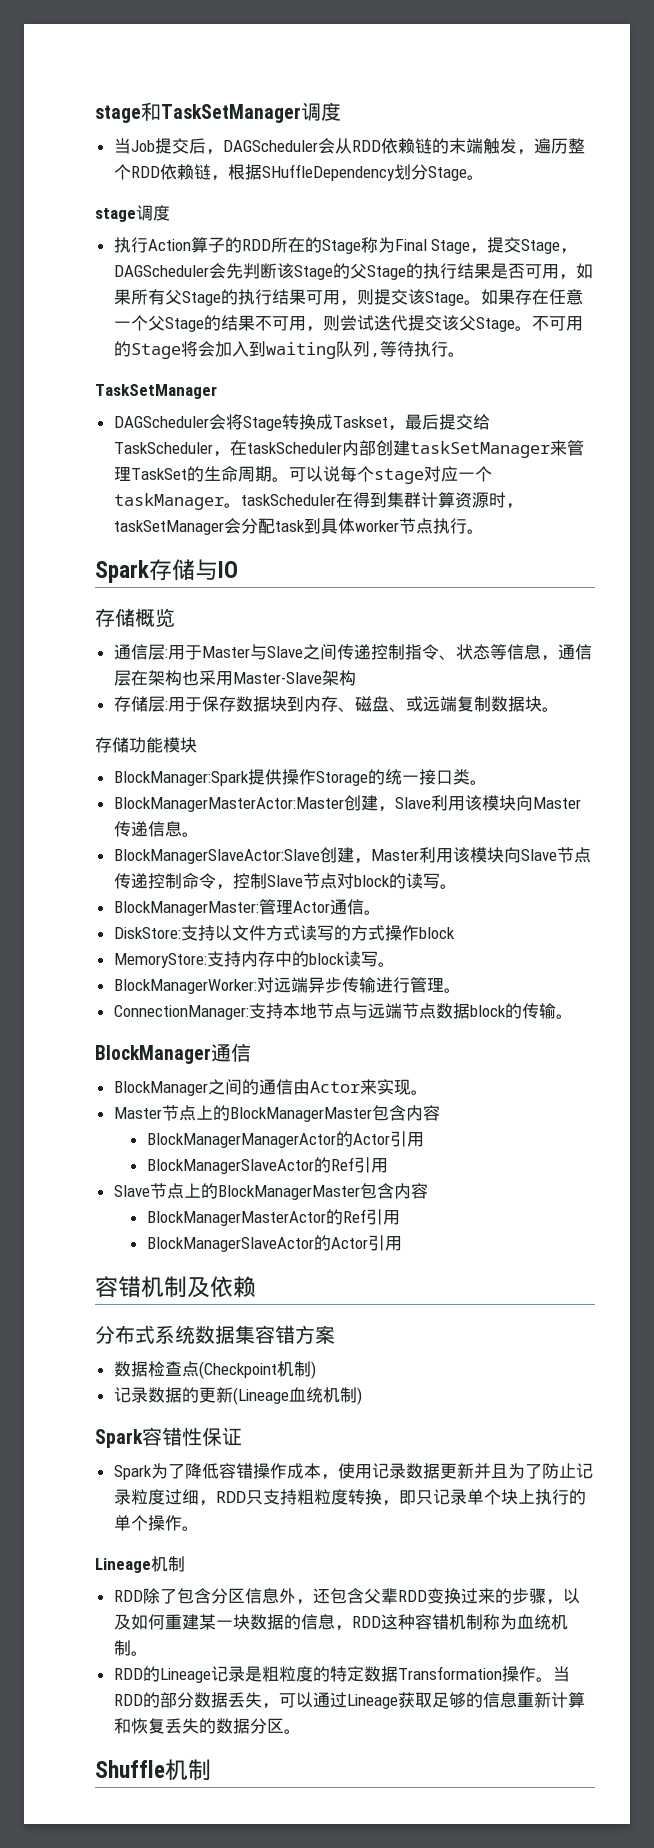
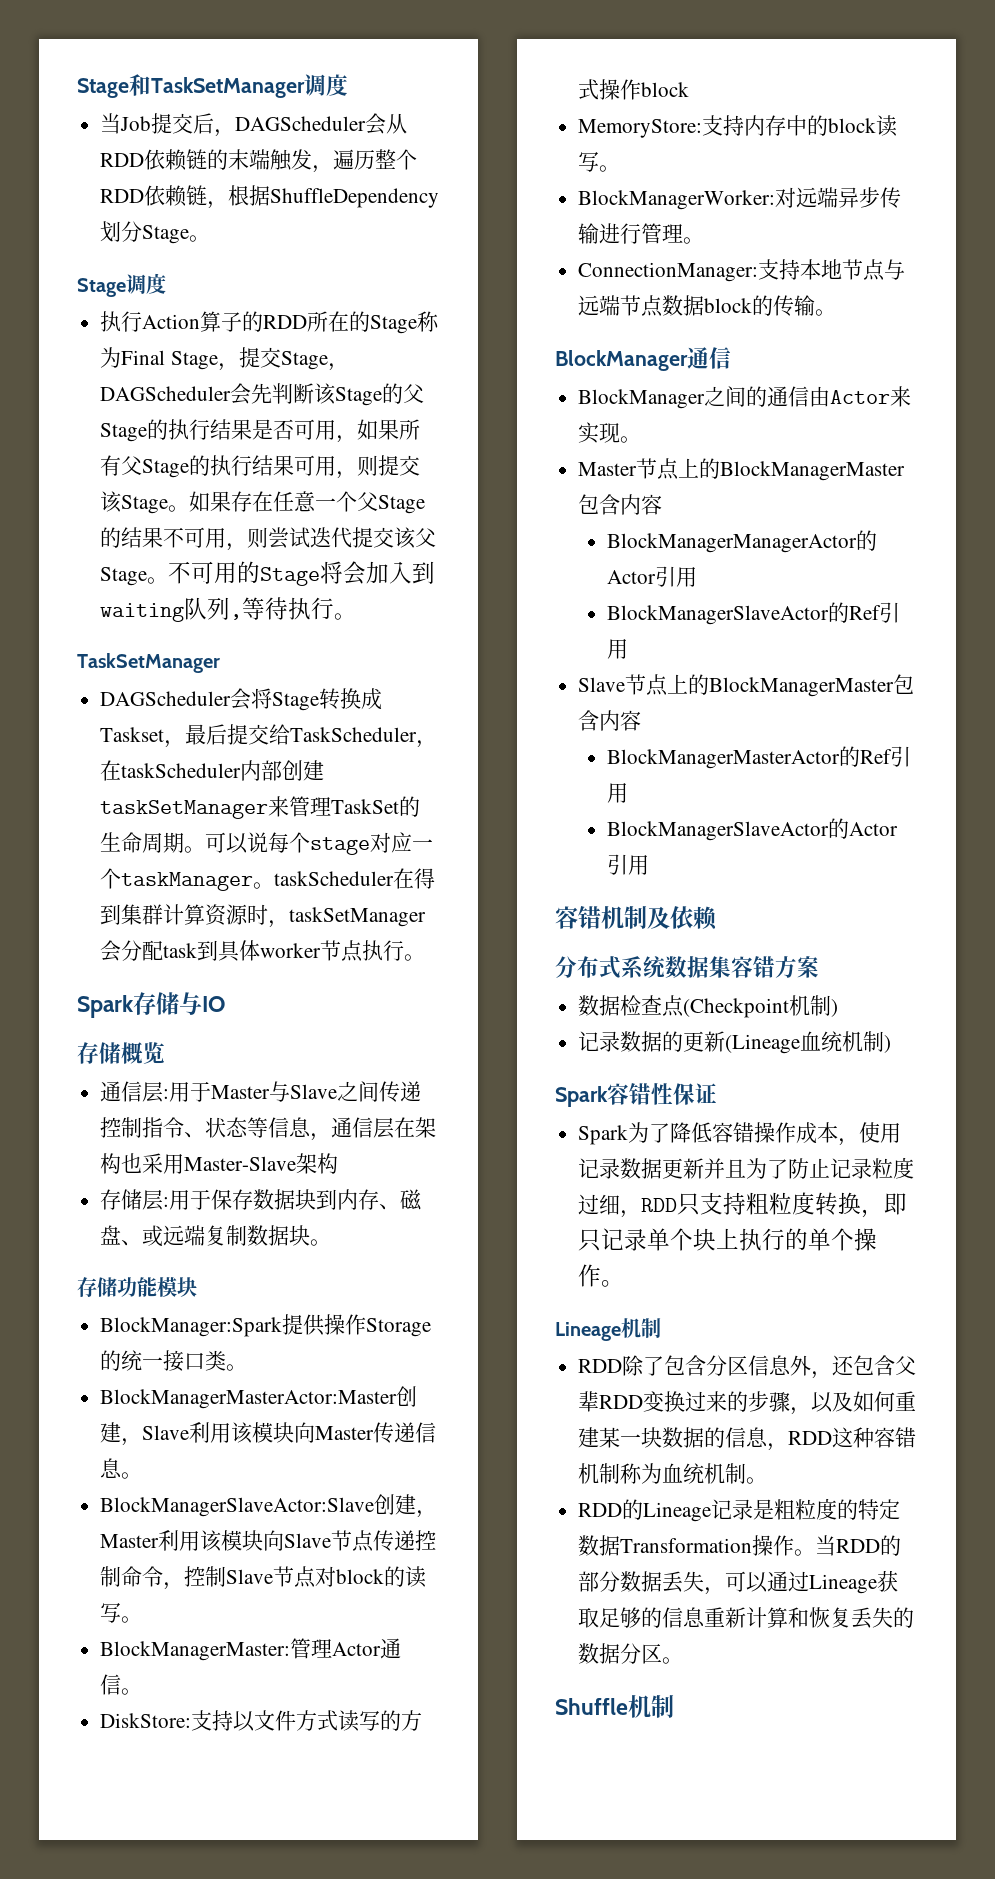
[95,105,141,123] stage -> [77,78,129,98] Stage
[261,164,395,181] SHuffleDependency -> [270,188,440,208] ShuffleDependency
[95,208,136,222] stage -> [77,278,126,297] Stage

